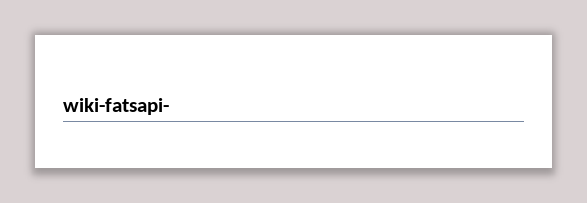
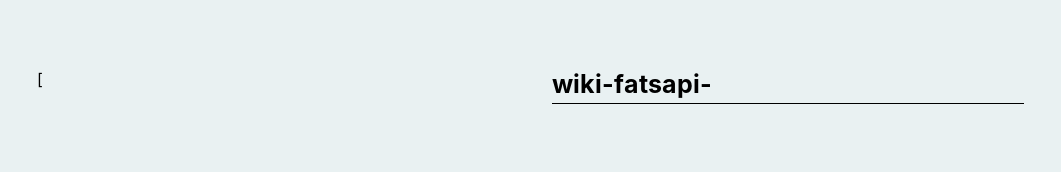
(63, 106) none -> [37,72,43,88] [ //

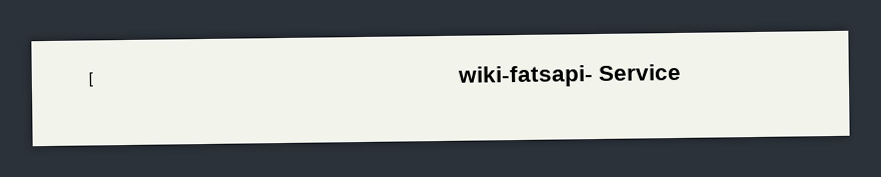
(712, 85) none -> [598,63,682,81] Service

